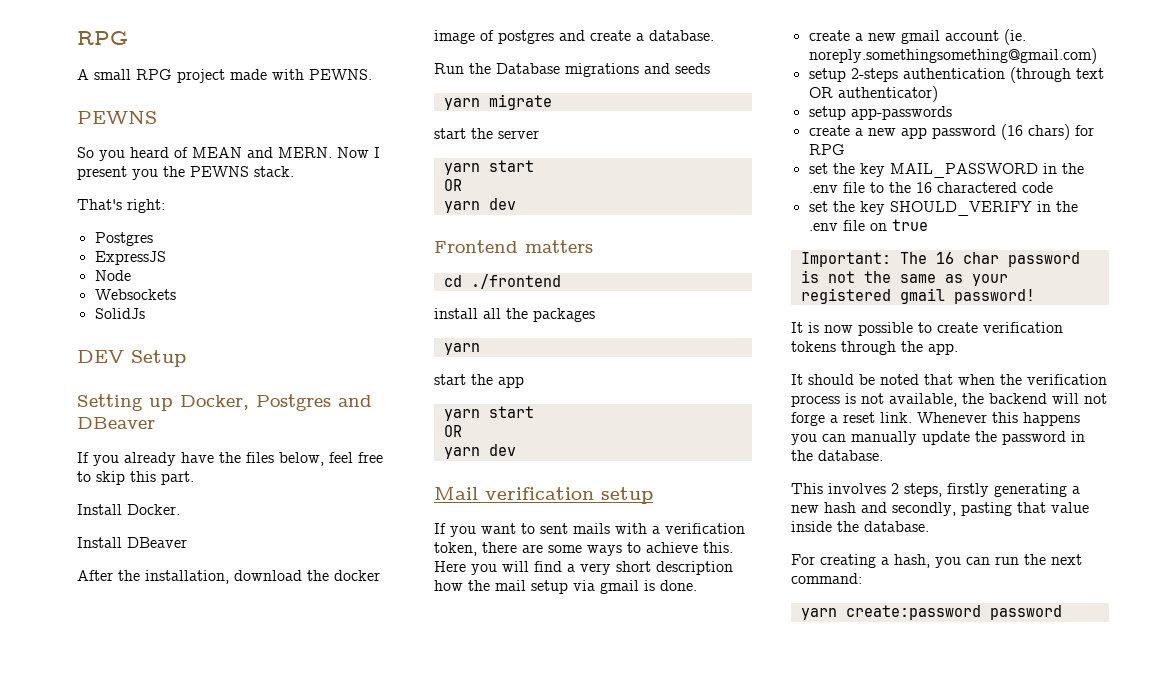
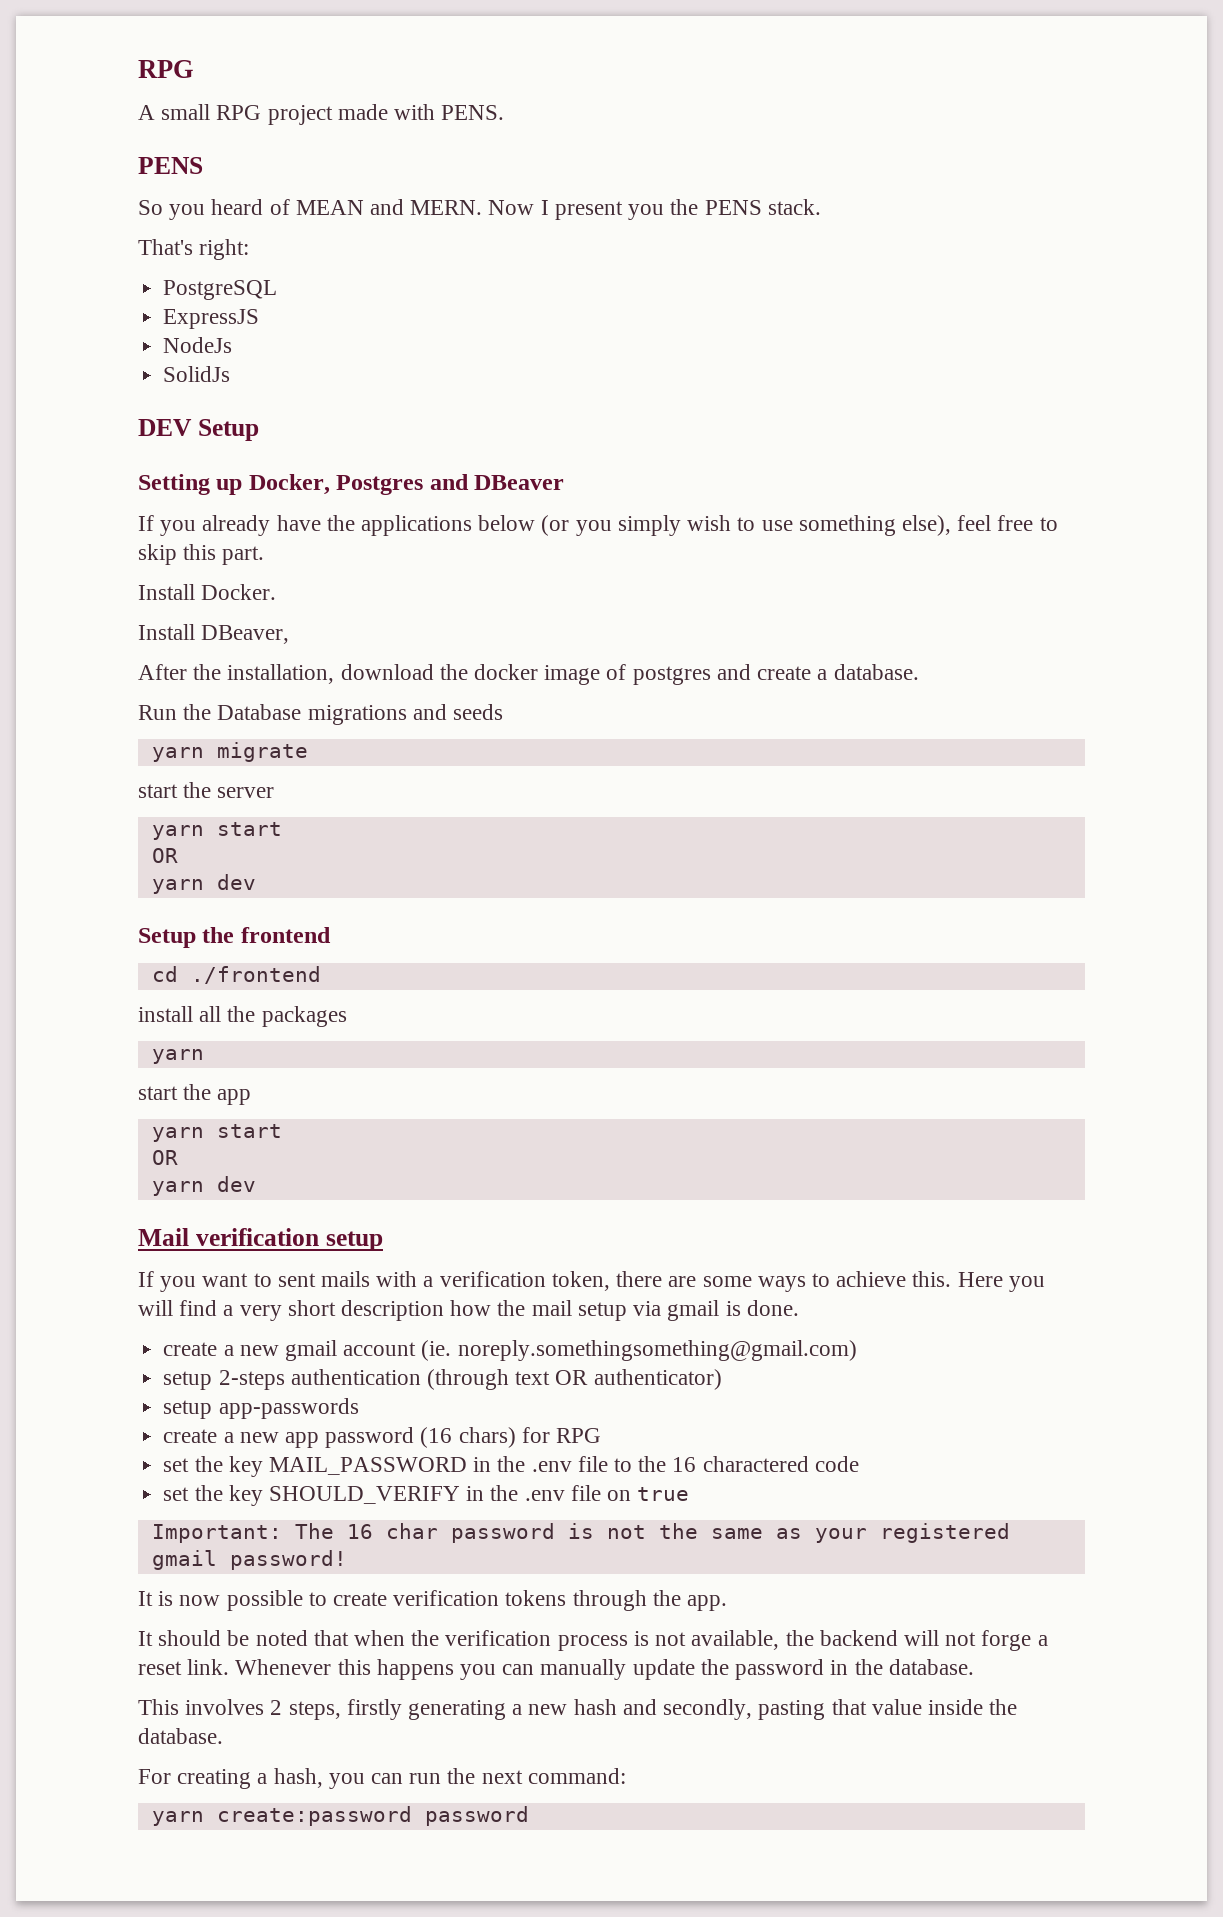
[309,69,372,80] [77,111,157,124] PEWNS. // PEWNS -> [441,105,505,120] [138,157,203,174] PENS. // PENS
[190,166,249,177] PEWNS -> [704,200,762,215] PENS
[94,232,153,246] Postgres -> [163,280,278,300] PostgreSQL
[94,270,131,281] [94,289,176,300] Node // Websockets -> [163,337,233,353] NodeJs
[246,452,324,466] files below, -> [361,515,951,536] applications below (or you simply wish to use something else),
[127,537,187,548] DBeaver -> [201,625,290,644] DBeaver,
[434,240,593,253] Frontend matters -> [138,927,331,948] Setup the frontend

